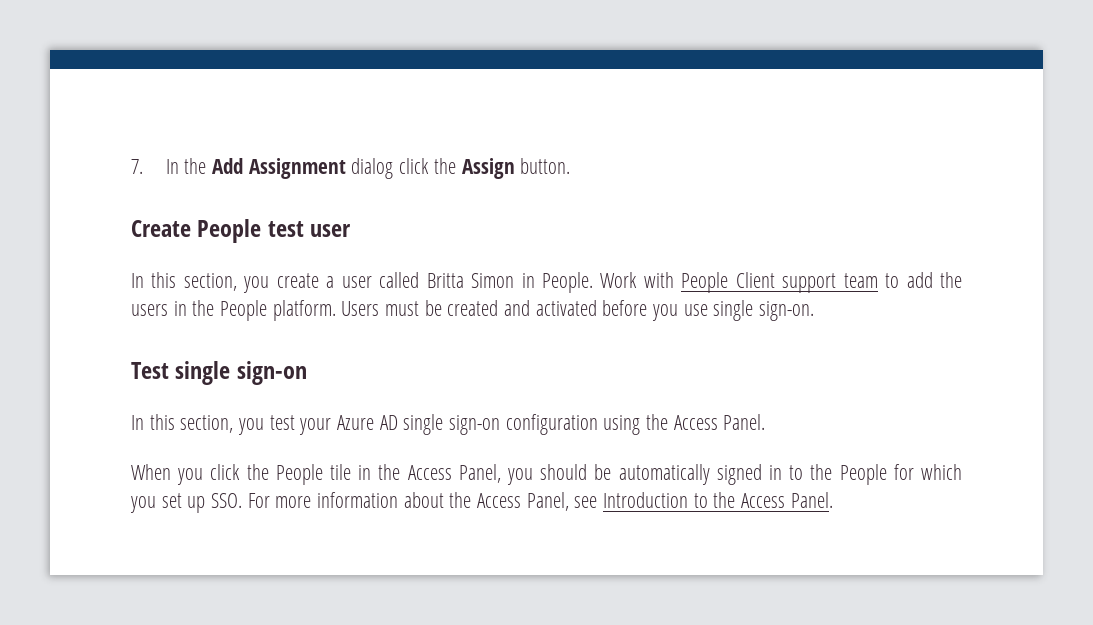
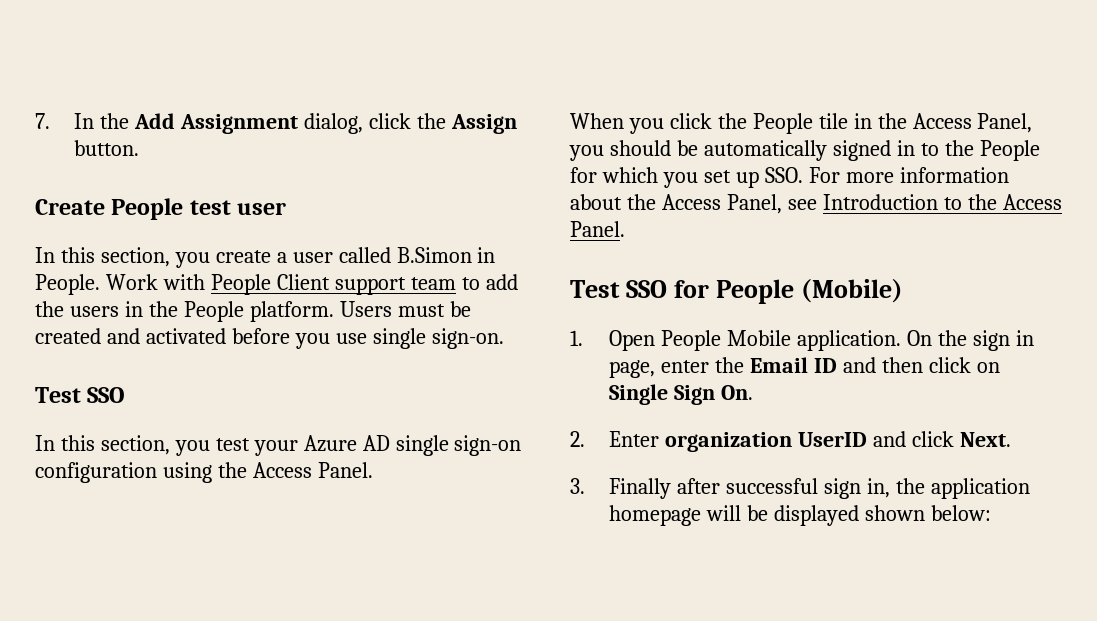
[351,158,394,179] dialog -> [304,113,364,134] dialog,
[426,273,515,288] Britta Simon -> [396,247,472,263] B.Simon
[175,361,307,385] single sign-on -> [87,387,126,403] SSO
(833, 500) none -> [570,279,903,304] [570,330,1035,351] [609,357,1000,378] [609,384,754,405] [570,431,1012,452] [570,478,1031,499] [609,505,992,526] // Test SSO for People (Mobile) // 1. Open People Mobile application. On the sign in page, enter the Email ID and then click on Single Sign On. // 2. Enter organization UserID and click Next. // 3. Finally after successful sign in, the application homepage will be displayed shown below:

